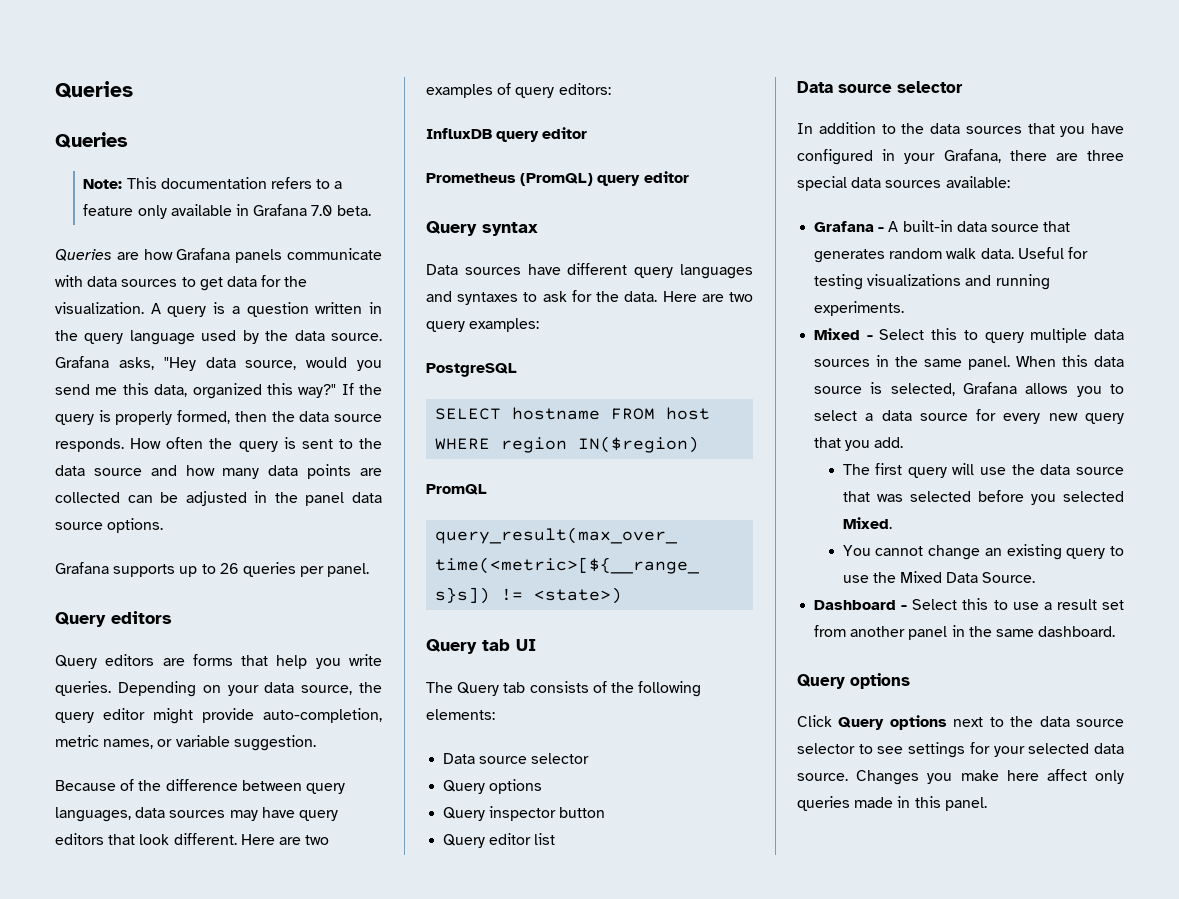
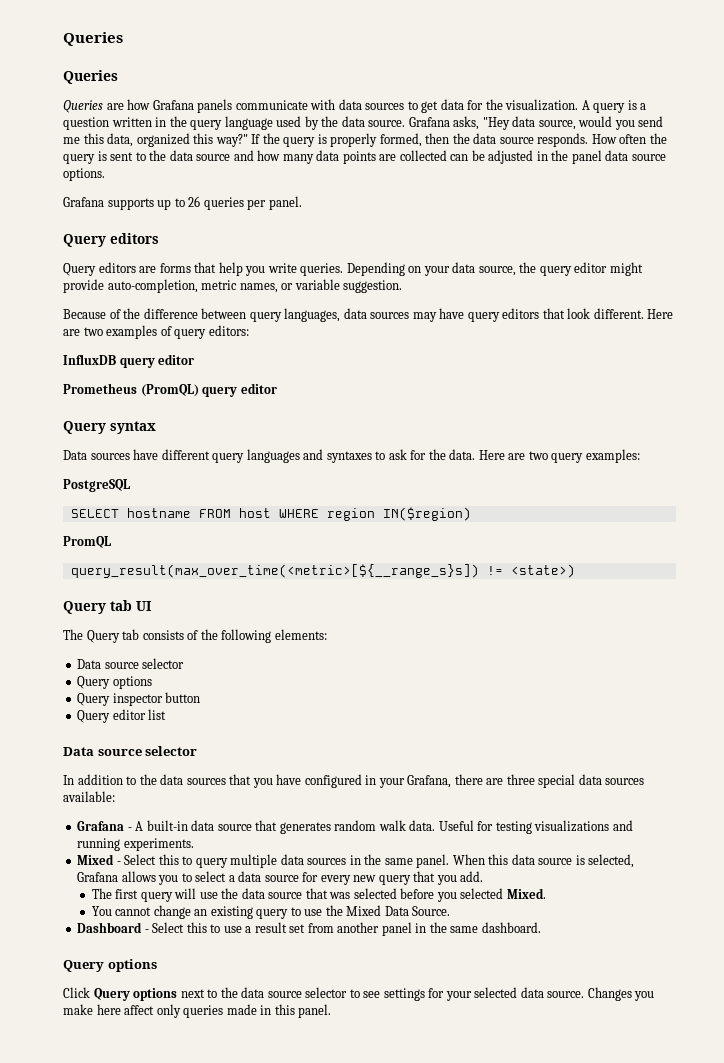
[55,81,133,98] [55,132,128,148] [83,177,343,189] [83,204,371,219] Queries // Queries // Note: This documentation refers to a feature only available in Grafana 7.0 beta. -> [63,32,123,46] [63,70,118,84] Queries // Queries

